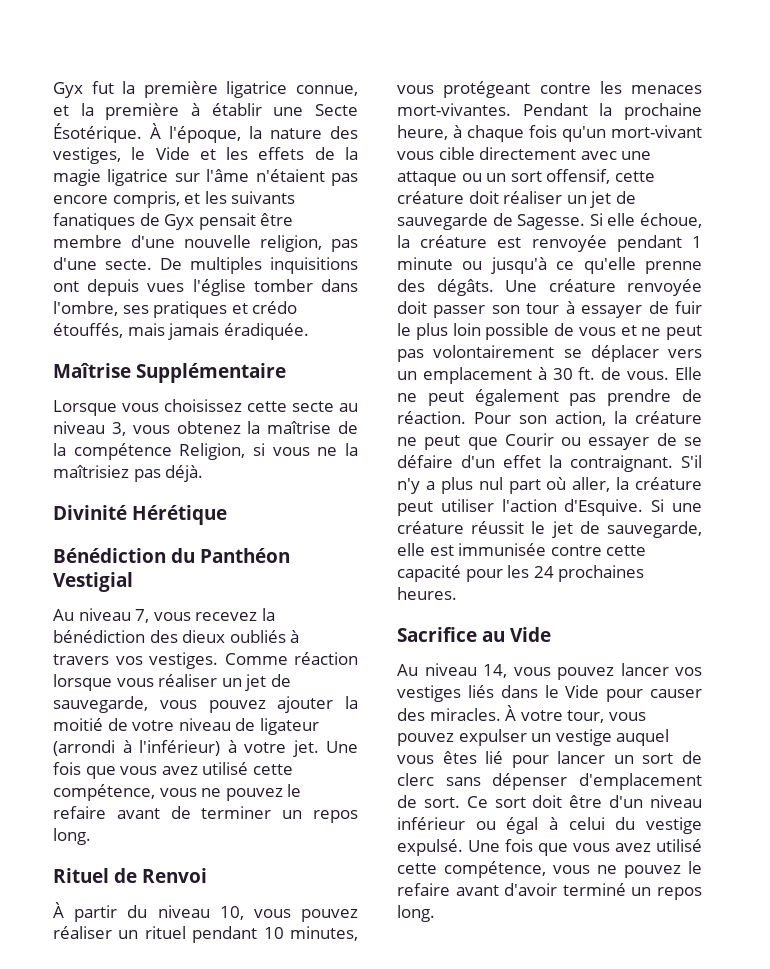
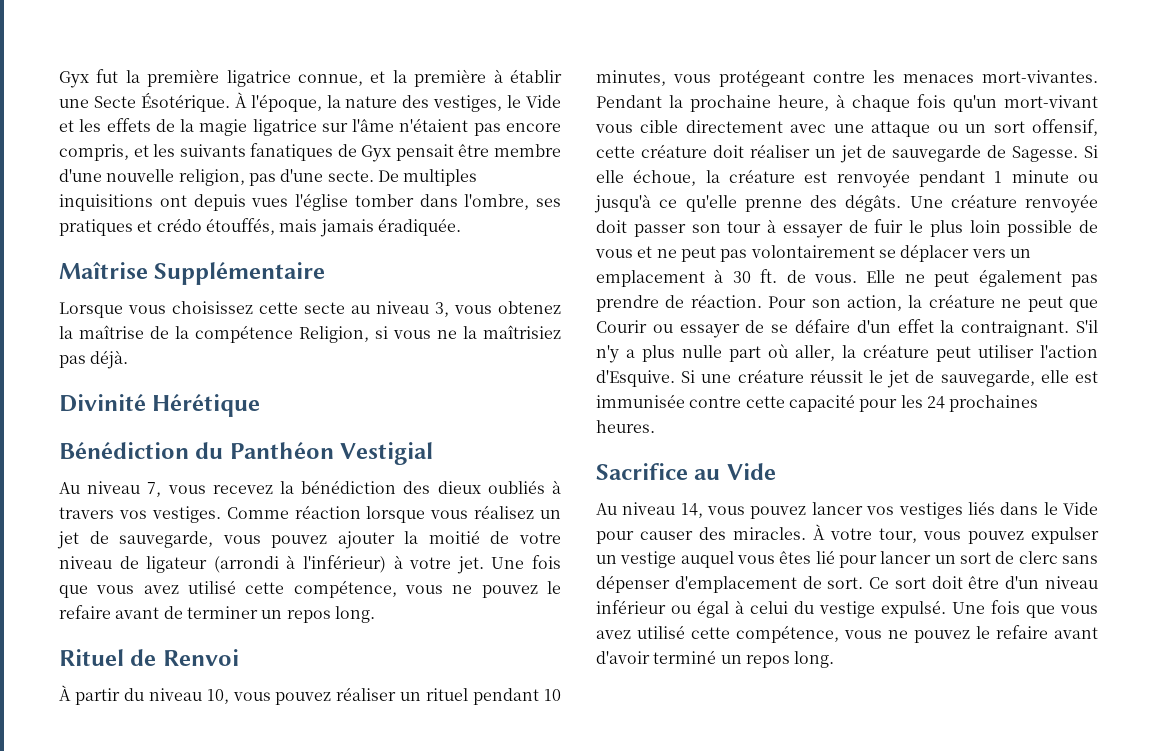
[158,674,218,687] réaliser -> [474,505,535,519] réalisez
[478,477,503,490] nul -> [682,345,722,358] nulle

